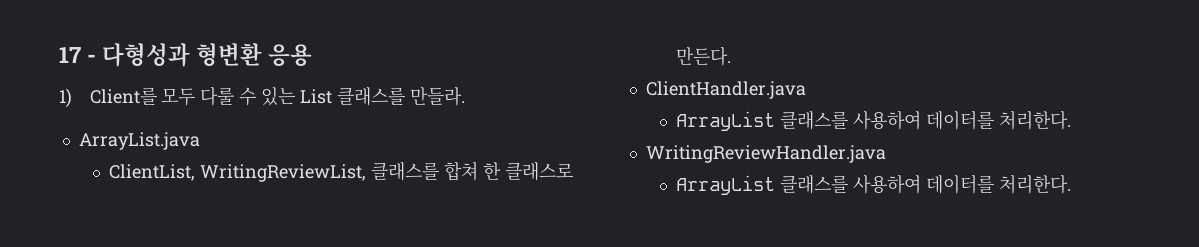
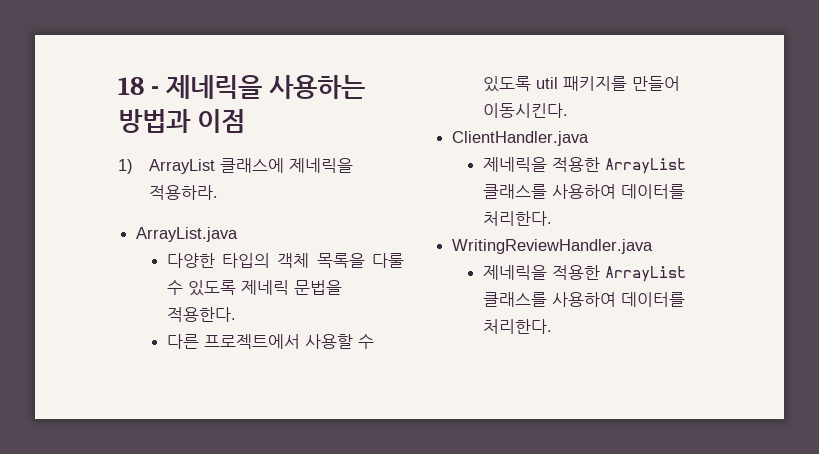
[59,43,313,67] [59,86,465,108] [78,132,200,150] [109,161,573,182] [676,46,732,66] 17 - 다형성과 형변환 응용 // 1) Client를 모두 다룰 수 있는 List 클래스를 만들라. // ArrayList.java // ClientList, WritingReviewList, 클래스를 합쳐 한 클래스로 만든다. -> [118,75,366,99] [118,109,246,133] [118,158,353,174] [148,185,218,200] [136,227,239,242] [166,253,404,268] [166,280,342,296] [166,307,236,322] [166,334,374,349] [482,76,680,92] [482,103,568,118] 18 - 제네릭을 사용하는 방법과 이점 // 1) ArrayList 클래스에 제네릭을 적용하라. // ArrayList.java // 다양한 타입의 객체 목록을 다룰 수 있도록 제네릭 문법을 적용한다. // 다른 프로젝트에서 사용할 수 있도록 util 패키지를 만들어 이동시킨다.
(806, 90) none -> [482,157,600,172] 제네릭을 적용한
(886, 154) none -> [482,265,600,280] 제네릭을 적용한

